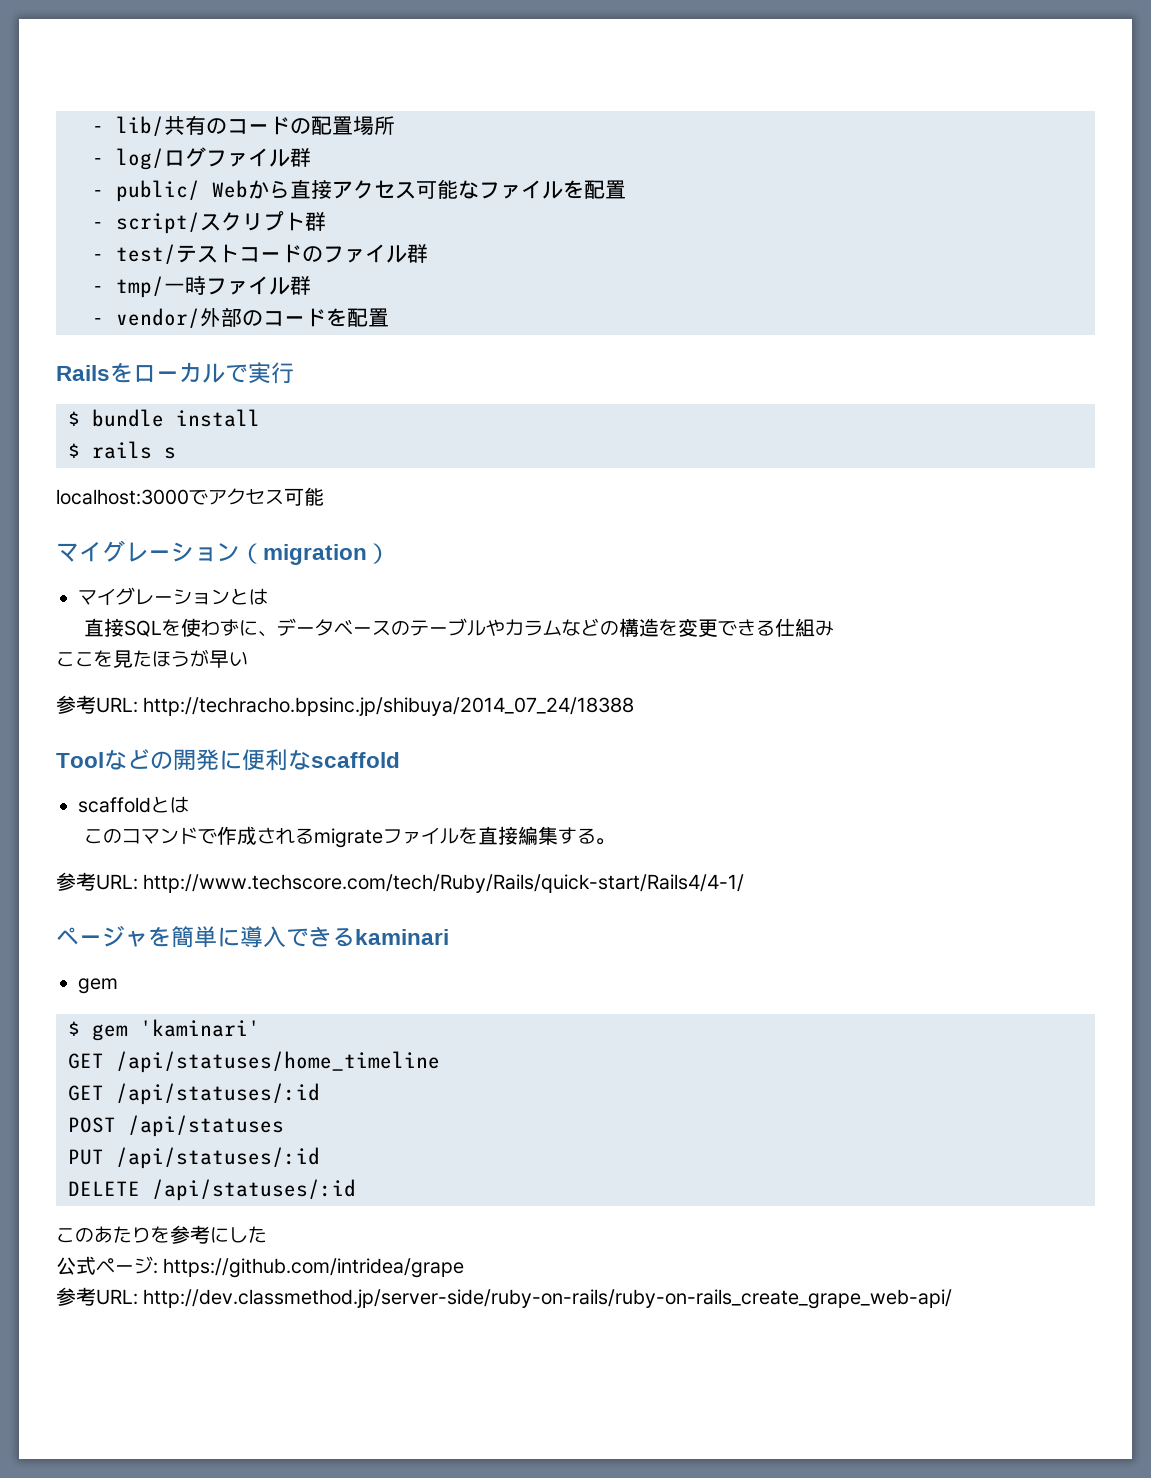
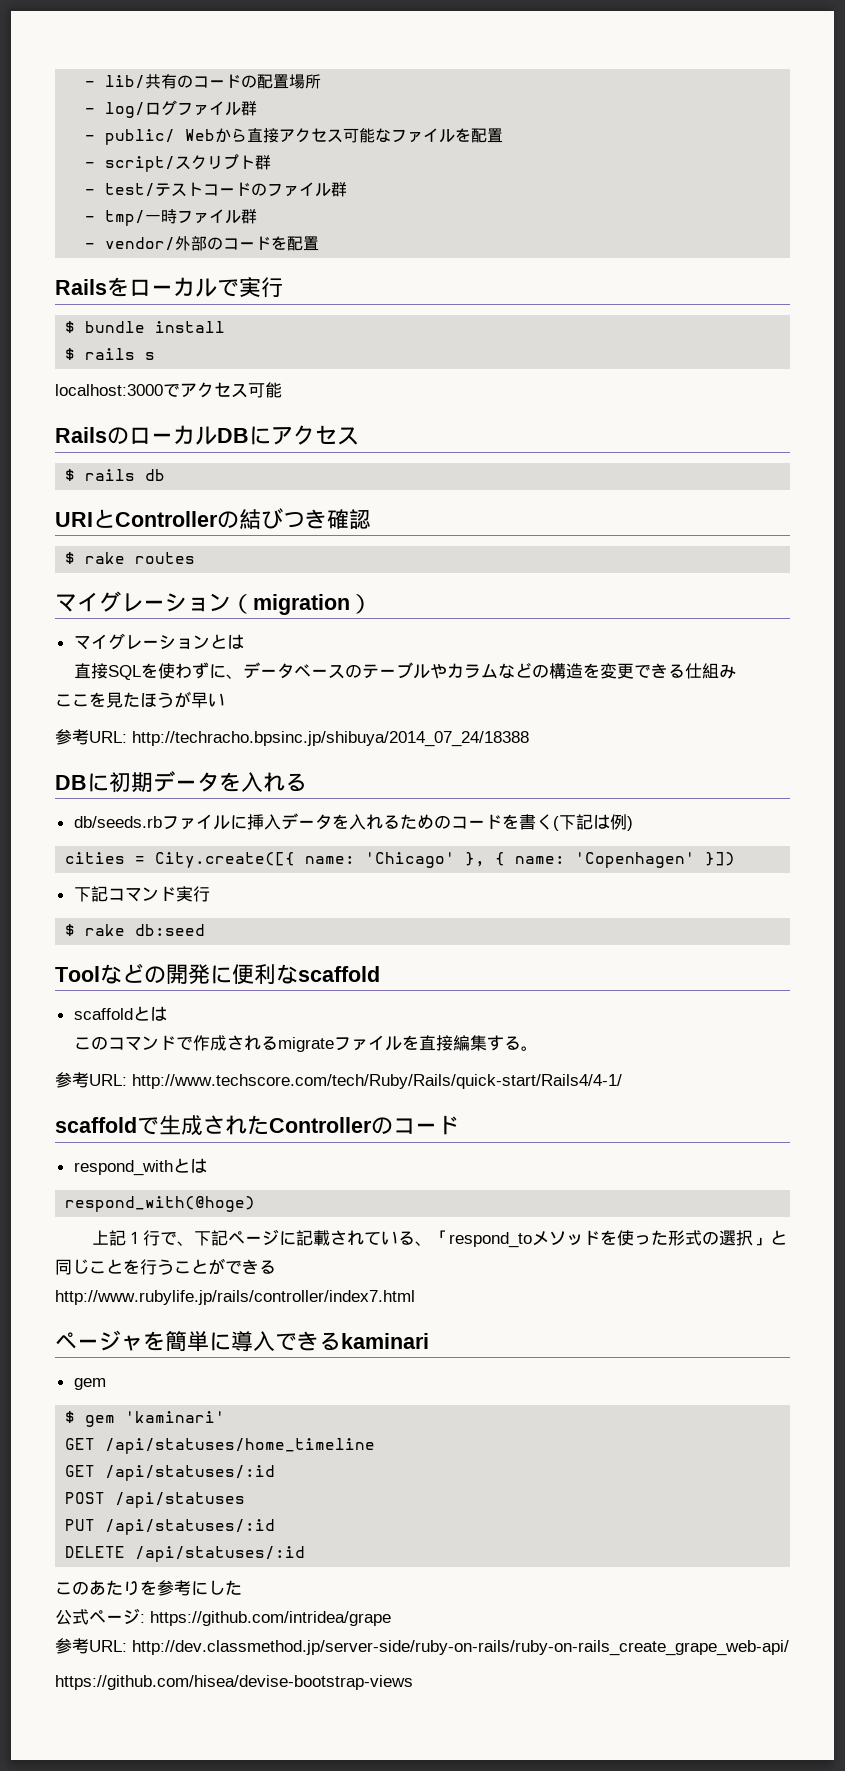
(324, 496) none -> [55,425,359,445] [65,469,166,481] [55,508,371,529] [65,552,196,564] // RailsのローカルDBにアクセス // $ rails db // URIとControllerの結びつき確認 // $ rake routes
(635, 706) none -> [55,771,307,793] [73,813,633,831] [65,852,736,868] [73,886,210,902] [65,924,206,936] // DBに初期データを入れる // db/seeds.rbファイルに挿入データを入れるためのコードを書く(下記は例) // cities = City.create([{ name: 'Chicago' }, { name: 'Copenhagen' }]) // 下記コマンド実行 // $ rake db:seed
(745, 883) none -> [55,1115,459,1135] [73,1158,207,1176] [65,1196,256,1212] [91,1229,787,1248] [55,1258,276,1275] [55,1290,415,1305] // scaffoldで生成されたControllerのコード // respond_withとは // respond_with(@hoge) // 上記１行で、下記ページに記載されている、「respond_toメソッドを使った形式の選択」と同じことを行うことができる // http://www.rubylife.jp/rails/controller/index7.html
(953, 1299) none -> [55,1675,413,1690] // https://github.com/hisea/devise-bootstrap-views

